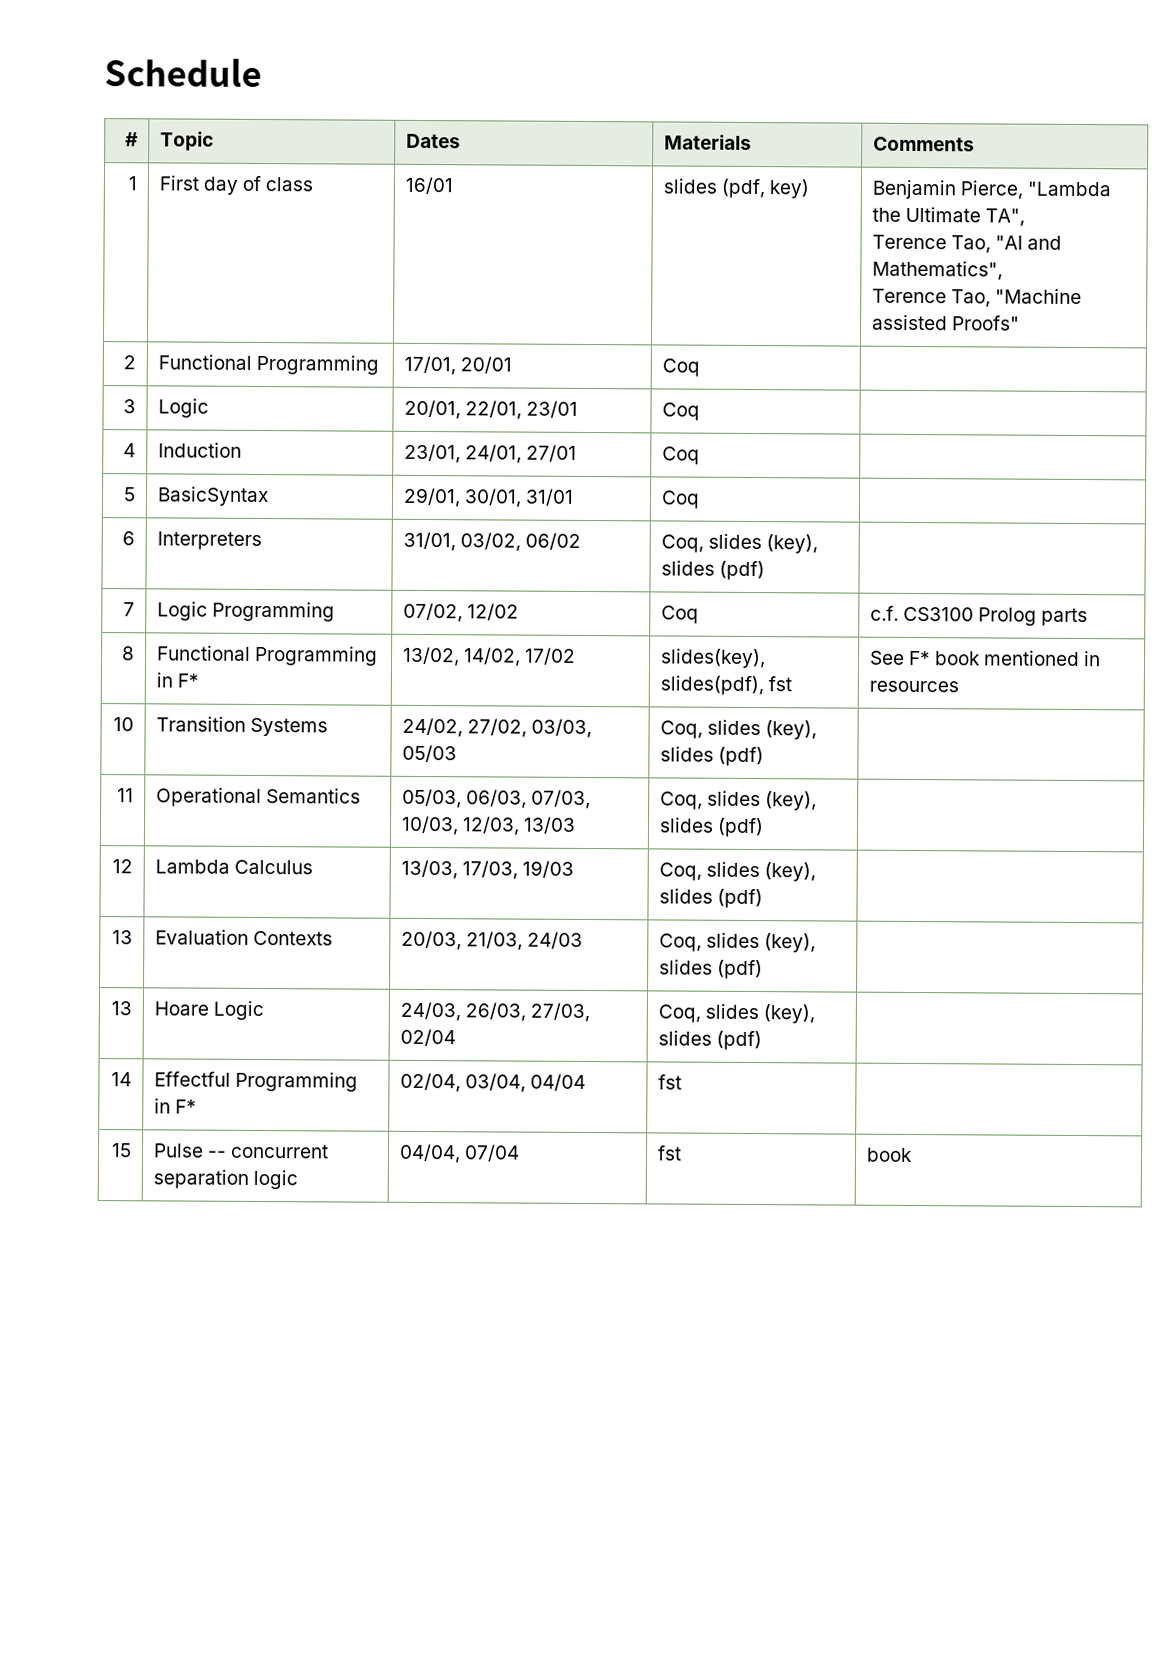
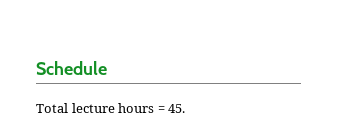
[125,132,140,147] [159,131,214,151] [405,133,461,149] [663,134,752,150] [872,136,975,152] [128,176,138,191] [158,175,314,195] [404,176,453,195] [662,178,810,199] [871,179,1112,200] [871,206,1026,227] [871,234,1063,254] [871,260,1003,281] [871,288,1083,308] [871,314,1020,331] [123,355,137,370] [157,354,379,375] [403,355,512,376] [661,358,700,377] [123,399,137,414] [157,398,209,418] [403,399,579,420] [661,402,700,421] [123,443,137,458] [157,442,242,458] [403,443,578,464] [661,446,700,465] [123,487,137,502] [156,486,269,507] [402,487,575,508] [660,490,700,509] [122,531,136,546] [156,531,262,551] [402,531,582,552] [660,533,819,554] [660,560,765,581] [123,602,136,617] [156,601,335,622] [402,602,519,623] [660,605,699,624] [869,605,1089,627] [122,646,136,661] [156,645,378,666] [155,672,199,688] [401,646,577,667] [659,648,766,669] [659,675,792,696] [868,650,1102,667] [868,680,959,693] [113,717,135,732] [155,716,328,737] [401,717,593,739] [401,744,457,763] [659,719,818,740] [659,746,764,767] [117,788,135,803] [155,787,361,808] [401,788,592,810] [400,815,577,836] [659,790,818,811] [658,817,764,838] [112,859,134,874] [154,859,313,875] [400,859,575,880] [658,861,817,882] [658,888,763,909] [112,930,134,945] [154,929,333,946] [400,930,584,951] [658,932,817,953] [658,959,763,980] [111,1001,133,1016] [153,1000,264,1021] [399,1001,591,1023] [399,1028,456,1047] [657,1003,816,1024] [657,1030,762,1051] [111,1072,133,1087] [153,1071,358,1092] [153,1098,197,1114] [399,1072,587,1093] [657,1074,682,1090] [111,1143,133,1158] [152,1143,330,1159] [152,1169,298,1190] [398,1143,520,1164] [656,1145,682,1161] [865,1147,913,1162] // # | Topic | Dates | Materials | Comments // 1 | First day of class | 16/01 | slides (pdf, key) | Benjamin Pierce, "Lambda the Ultimate TA", // Terence Tao, "AI and Mathematics", // Terence Tao, "Machine assisted Proofs" // 2 | Functional Programming | 17/01, 20/01 | Coq | // 3 | Logic | 20/01, 22/01, 23/01 | Coq | // 4 | Induction | 23/01, 24/01, 27/01 | Coq | // 5 | BasicSyntax | 29/01, 30/01, 31/01 | Coq | // 6 | Interpreters | 31/01, 03/02, 06/02 | Coq, slides (key), slides (pdf) | // 7 | Logic Programming | 07/02, 12/02 | Coq | c.f. CS3100 Prolog parts // 8 | Functional Programming in F* | 13/02, 14/02, 17/02 | slides(key), slides(pdf), fst | See F* book mentioned in resources // 10 | Transition Systems | 24/02, 27/02, 03/03, 05/03 | Coq, slides (key), slides (pdf) | // 11 | Operational Semantics | 05/03, 06/03, 07/03, 10/03, 12/03, 13/03 | Coq, slides (key), slides (pdf) | // 12 | Lambda Calculus | 13/03, 17/03, 19/03 | Coq, slides (key), slides (pdf) | // 13 | Evaluation Contexts | 20/03, 21/03, 24/03 | Coq, slides (key), slides (pdf) | // 13 | Hoare Logic | 24/03, 26/03, 27/03, 02/04 | Coq, slides (key), slides (pdf) | // 14 | Effectful Programming in F* | 02/04, 03/04, 04/04 | fst | // 15 | Pulse -- concurrent separation logic | 04/04, 07/04 | fst | book -> [36,103,186,113] // Total lecture hours = 45.

